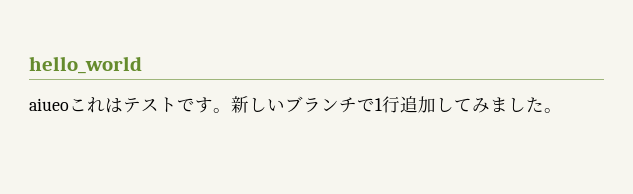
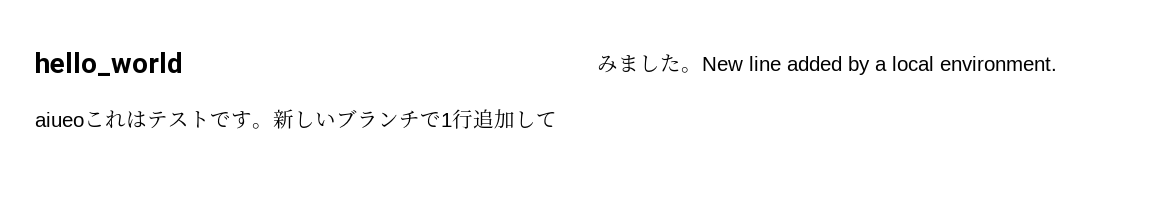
(562, 110) none -> [702,56,1057,75] New line added by a local environment.

